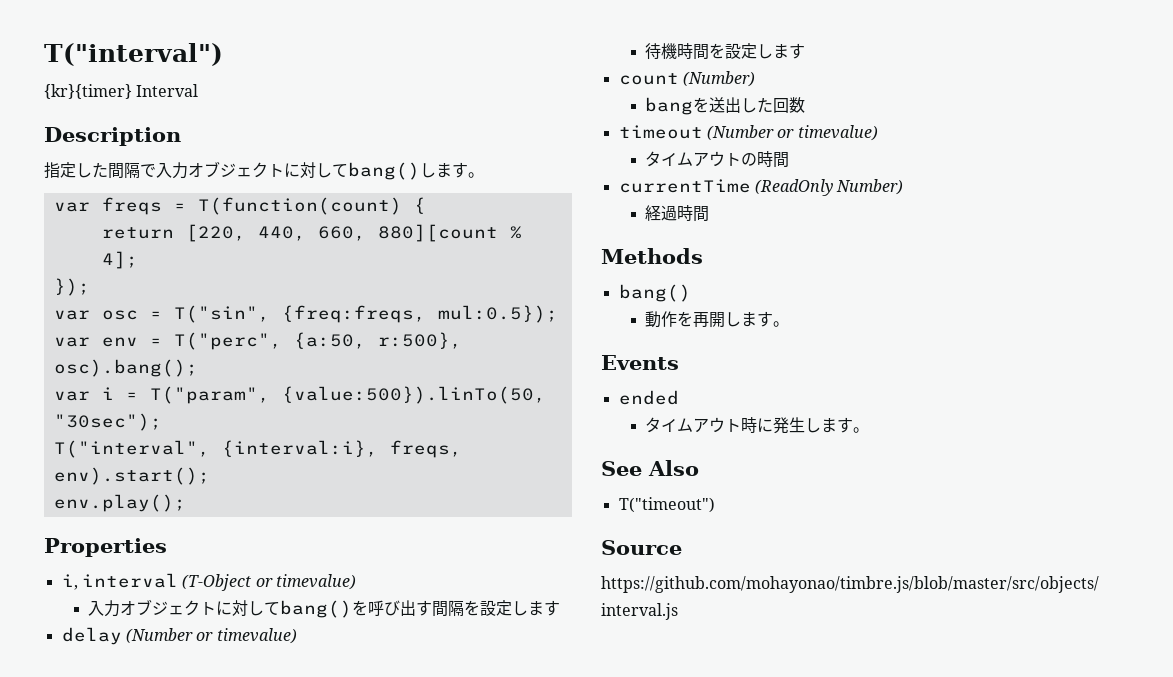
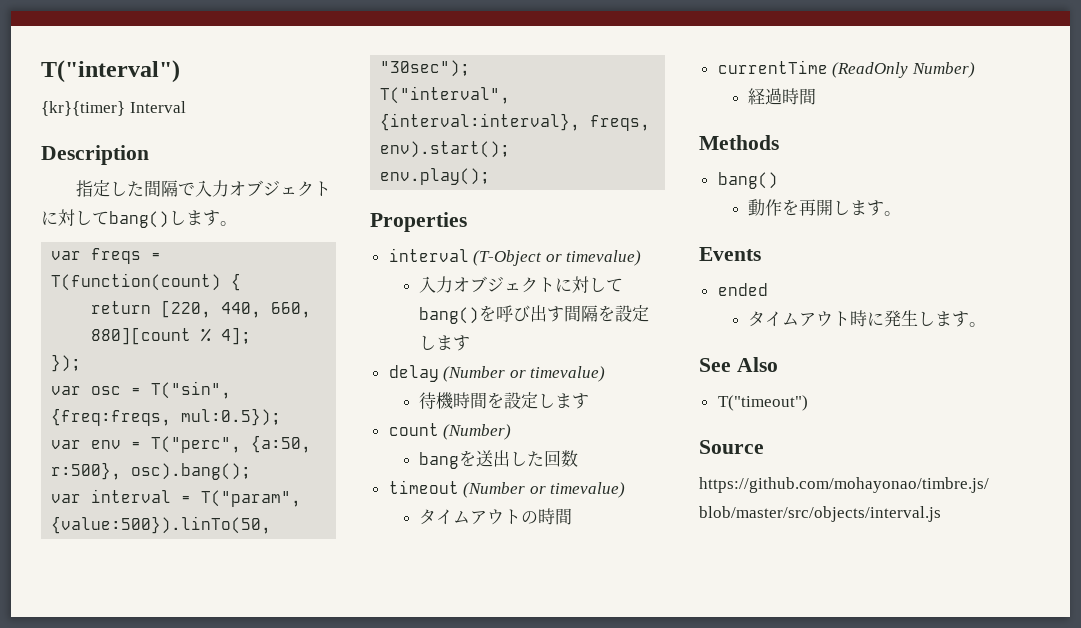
[101,387,114,400] i -> [91,489,172,503] interval
[221,440,378,457] {interval:i}, -> [380,113,581,131] {interval:interval},
[61,574,78,590] i, -> (467, 222) none

